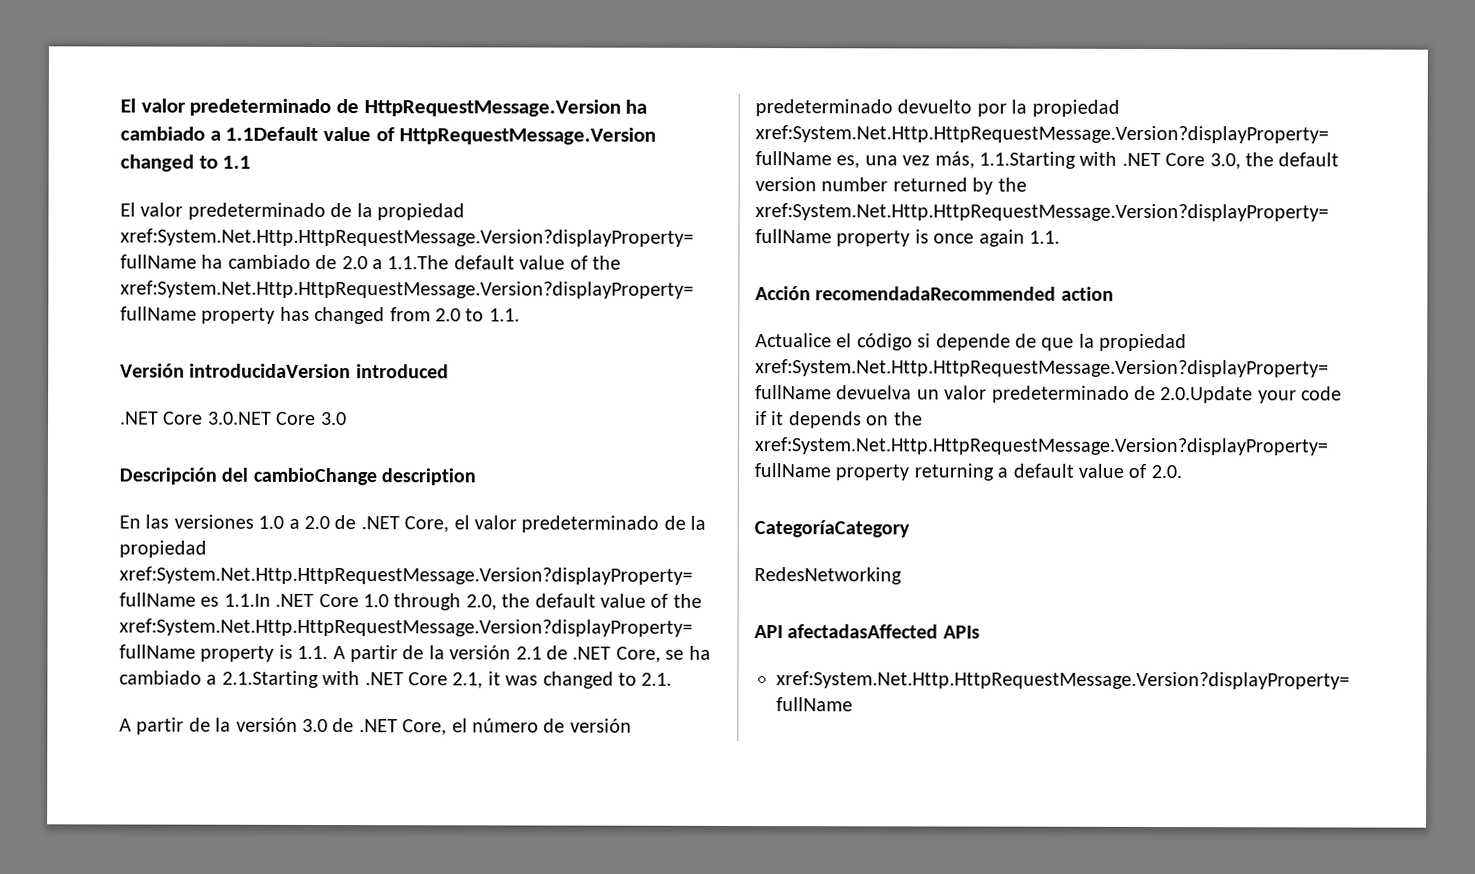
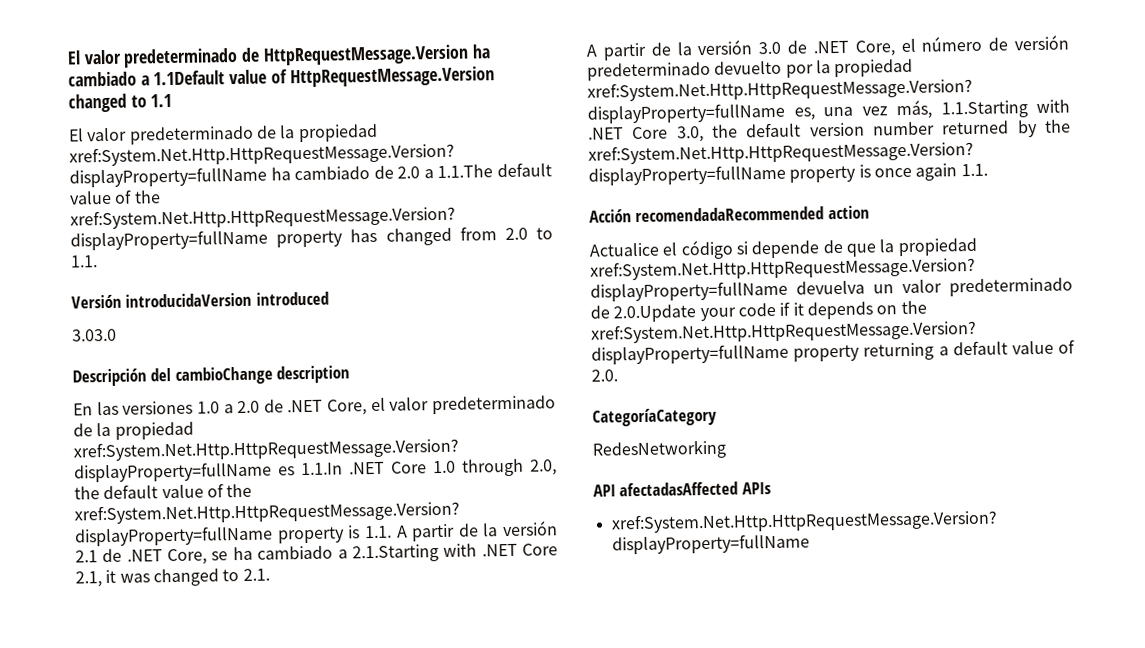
[120,411,347,426] .NET Core 3.0.NET Core 3.0 -> [72,328,117,342] 3.03.0

